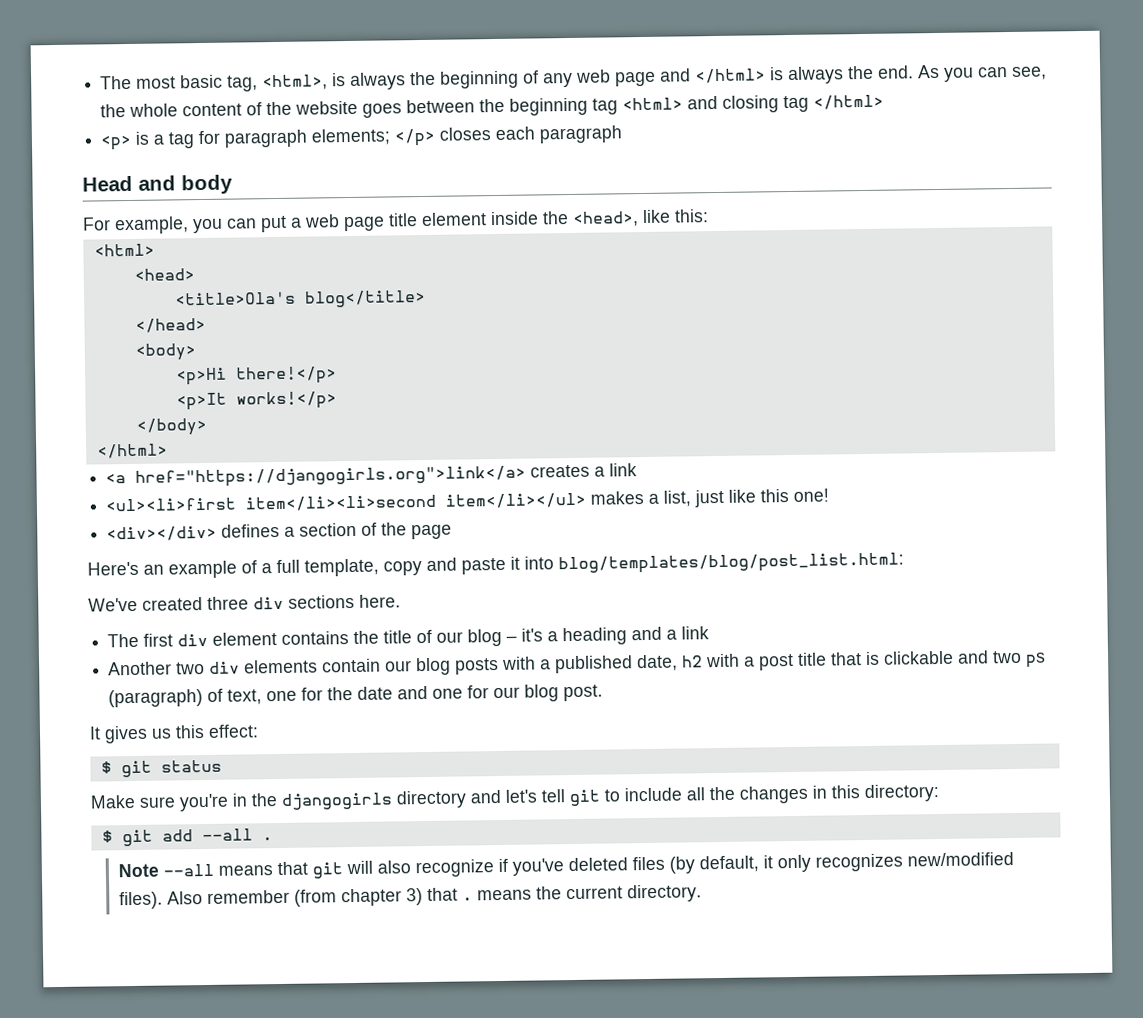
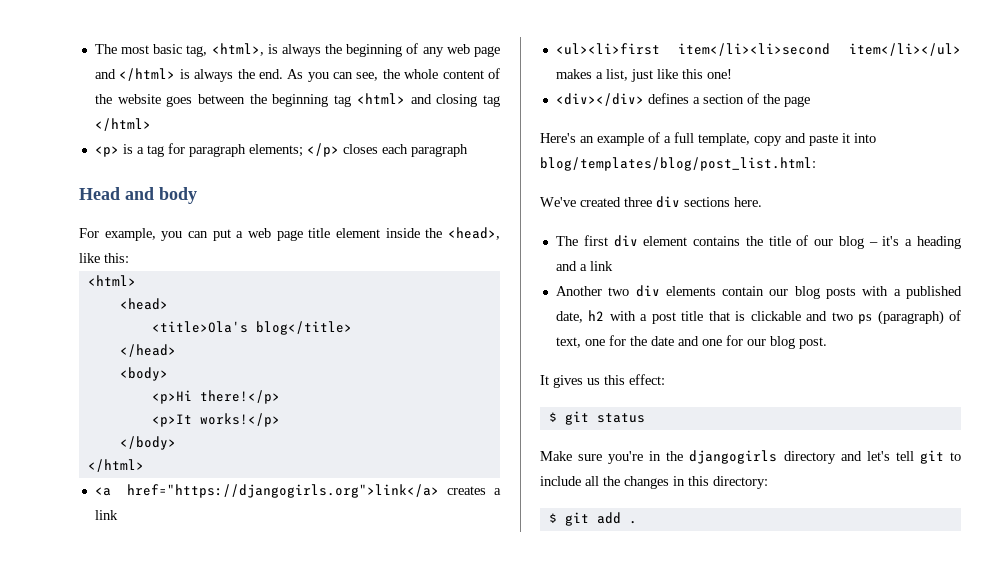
[201,828,273,842] [117,852,1014,879] [118,884,702,910] --all . // Note --all means that git will also recognize if you've deleted files (by default, it only recognizes new/modified files). Also remember (from chapter 3) that . means the current directory. -> [628,521,637,524] .

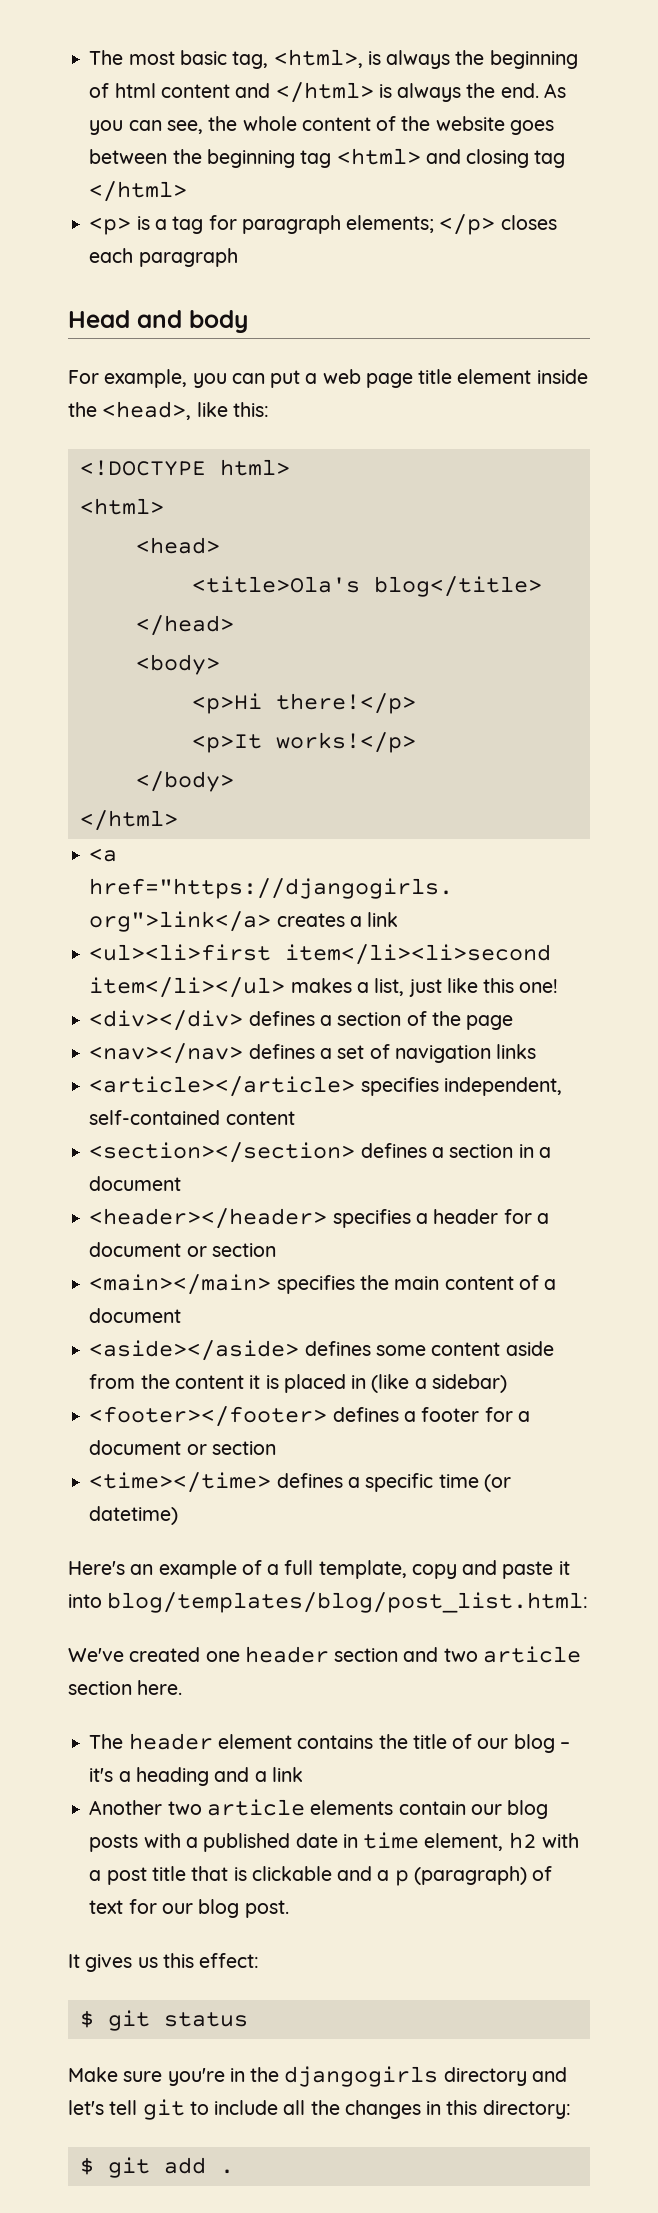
[422,44,501,57] any web page -> [114,83,230,98] html content
(129, 258) none -> [79,459,290,476] // <!DOCTYPE html>
(810, 101) none -> [89,1043,537,1064] [89,1076,562,1097] [89,1110,295,1125] [89,1142,551,1163] [89,1176,182,1191] [89,1208,549,1229] [89,1242,276,1257] [89,1274,557,1295] [89,1308,182,1323] [89,1340,554,1361] [89,1374,507,1393] [89,1406,530,1427] [89,1440,276,1455] [89,1472,511,1493] [89,1506,179,1525] // <nav></nav> defines a set of navigation links // <article></article> specifies independent, self-contained content // <section></section> defines a section in a document // <header></header> specifies a header for a document or section // <main></main> specifies the main content of a document // <aside></aside> defines some content aside from the content it is placed in (like a sidebar) // <footer></footer> defines a footer for a document or section // <time></time> defines a specific time (or datetime)
[624,196,730,208] three div sections -> [205,1646,581,1663] [68,1681,132,1695] one header section and two article section
[583,235,638,247] first div -> [128,1733,213,1750] header
[635,285,660,297] div -> [206,1799,305,1816] article
[555,311,583,323] date, -> [295,1832,504,1851] date in time element,
[831,310,961,325] [555,335,722,348] two ps (paragraph) of text, one for the date and one -> [377,1866,553,1886] [89,1900,124,1914] a p (paragraph) of text

